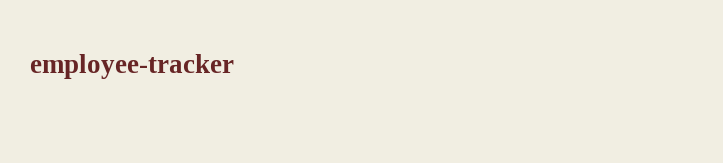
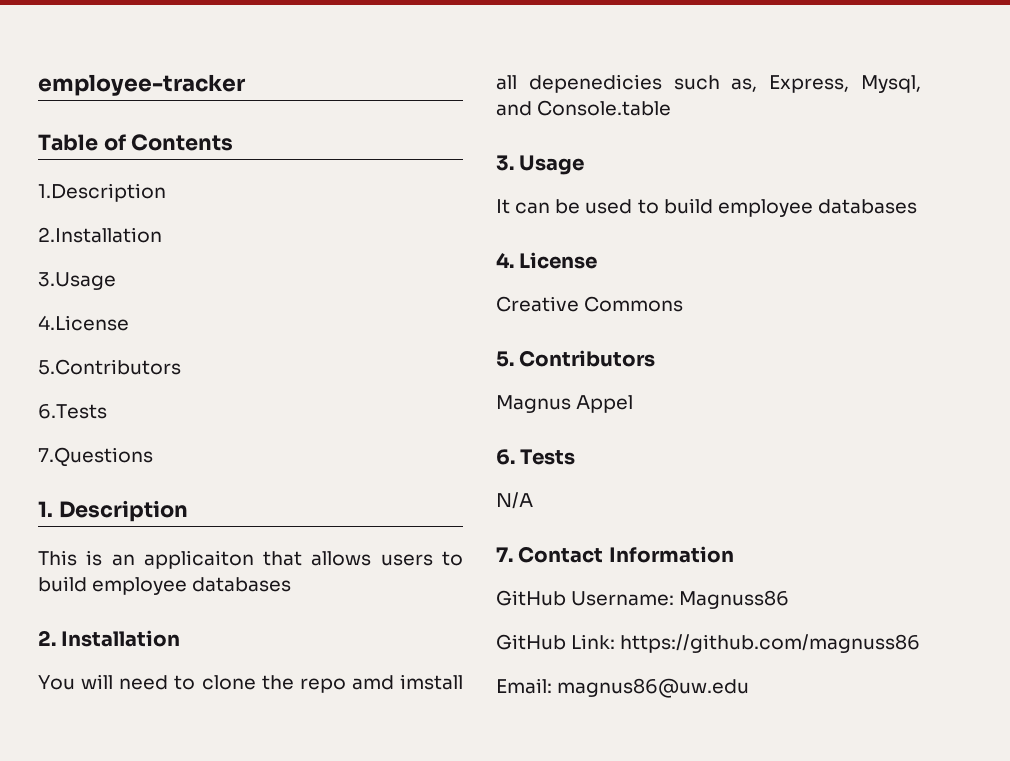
(234, 66) none -> [38,134,234,151] [38,183,166,202] [38,227,162,243] [38,272,116,290] [38,315,129,331] [38,359,181,375] [38,404,107,419] [38,447,153,467] [38,500,188,522] [38,550,463,569] [38,576,292,595] [38,630,181,647] [38,674,463,693] [496,74,921,93] [496,100,672,116] [496,155,585,175] [496,198,917,217] [496,252,598,269] [496,296,684,312] [496,350,656,367] [496,395,634,413] [496,449,576,465] [496,492,533,509] [496,546,734,563] [496,590,790,609] [496,634,921,653] [496,678,750,698] // Table of Contents // 1.Description // 2.Installation // 3.Usage // 4.License // 5.Contributors // 6.Tests // 7.Questions // 1. Description // This is an applicaiton that allows users to build employee databases // 2. Installation // You will need to clone the repo amd imstall all depenedicies such as, Express, Mysql, and Console.table // 3. Usage // It can be used to build employee databases // 4. License // Creative Commons // 5. Contributors // Magnus Appel // 6. Tests // N/A // 7. Contact Information // GitHub Username: Magnuss86 // GitHub Link: https://github.com/magnuss86 // Email: magnus86@uw.edu

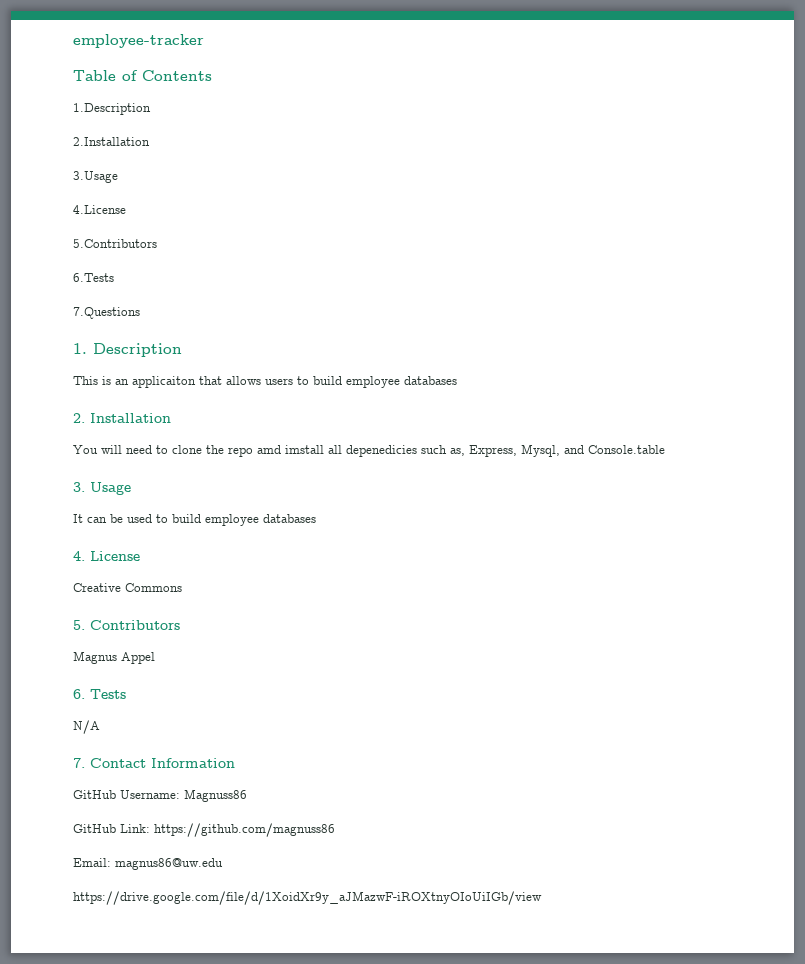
(750, 688) none -> [73,891,542,905] // https://drive.google.com/file/d/1XoidXr9y_aJMazwF-iROXtnyOIoUiIGb/view

